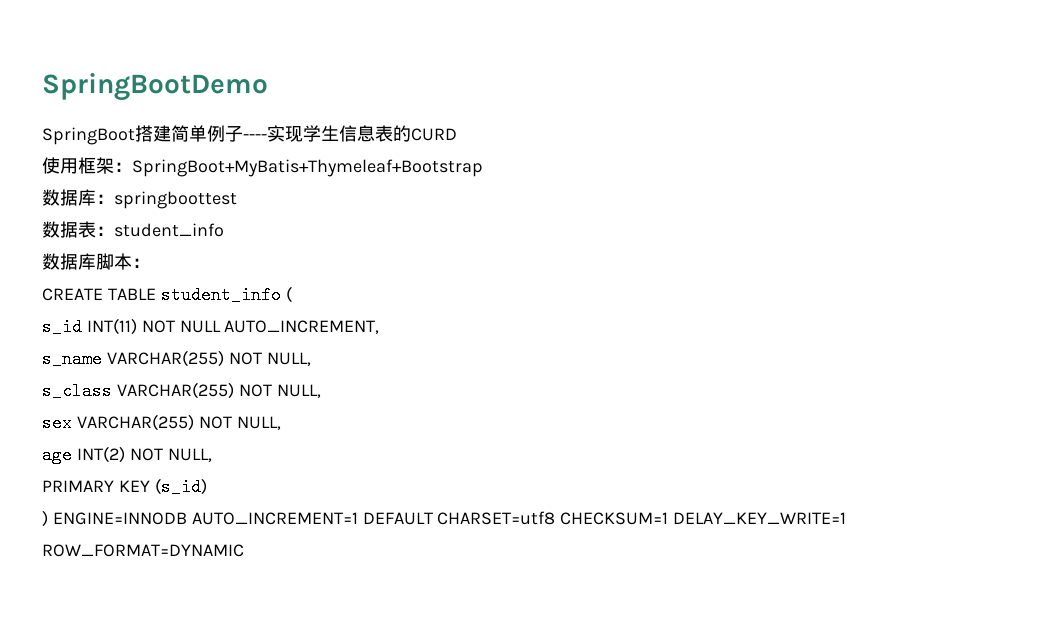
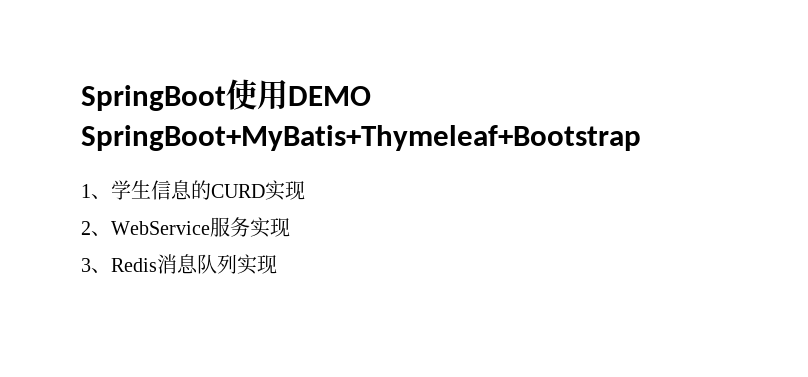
[42,73,268,101] [42,125,303,145] SpringBootDemo // SpringBoot搭建简单例子----实现 -> [81,79,371,111] [81,125,641,151] [81,184,111,199] SpringBoot使用DEMO SpringBoot+MyBatis+Thymeleaf+Bootstrap // 1、
[375,125,393,142] 表 -> (192, 190) none
[42,157,483,177] [42,189,237,209] [42,221,224,238] [42,253,150,270] [42,286,292,304] [42,318,380,336] [42,350,311,368] [42,382,321,400] [42,414,281,432] [42,446,212,464] [42,478,207,496] [42,510,847,527] [42,544,244,557] // 使用框架：SpringBoot+MyBatis+Thymeleaf+Bootstrap // 数据库：springboottest // 数据表：student_info // 数据库脚本： // CREATE TABLE student_info ( // s_id INT(11) NOT NULL AUTO_INCREMENT, // s_name VARCHAR(255) NOT NULL, // s_class VARCHAR(255) NOT NULL, // sex VARCHAR(255) NOT NULL, // age INT(2) NOT NULL, // PRIMARY KEY (s_id) // ) ENGINE=INNODB AUTO_INCREMENT=1 DEFAULT CHARSET=utf8 CHECKSUM=1 DELAY_KEY_WRITE=1 ROW_FORMAT=DYNAMIC -> [265,180,305,201] [81,217,290,238] [81,254,277,275] 实现 // 2、WebService服务实现 // 3、Redis消息队列实现

